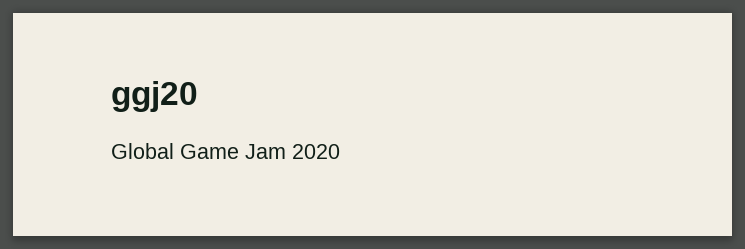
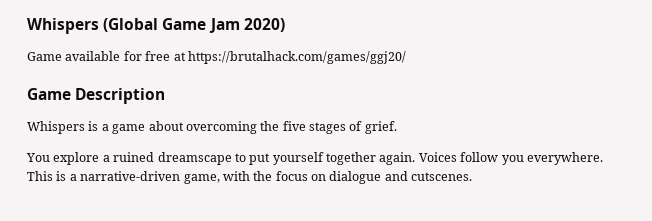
[111,81,198,112] [111,143,340,159] ggj20 // Global Game Jam 2020 -> [27,18,285,34] [27,51,406,64] [27,88,166,104] [27,121,397,134] [26,152,603,165] [27,171,473,184] Whispers (Global Game Jam 2020) // Game available for free at https://brutalhack.com/games/ggj20/ // Game Description // Whispers is a game about overcoming the five stages of grief. // You explore a ruined dreamscape to put yourself together again. Voices follow you everywhere. This is a narrative-driven game, with the focus on dialogue and cutscenes.

